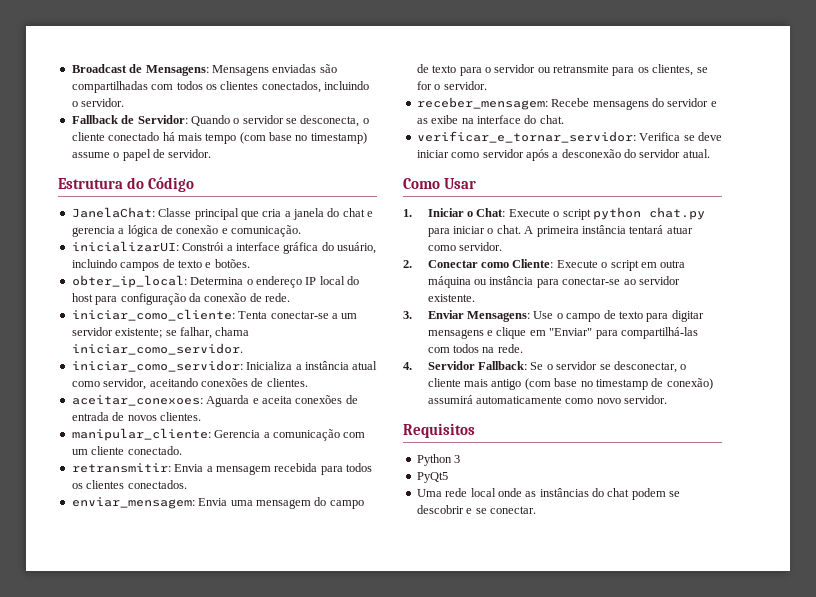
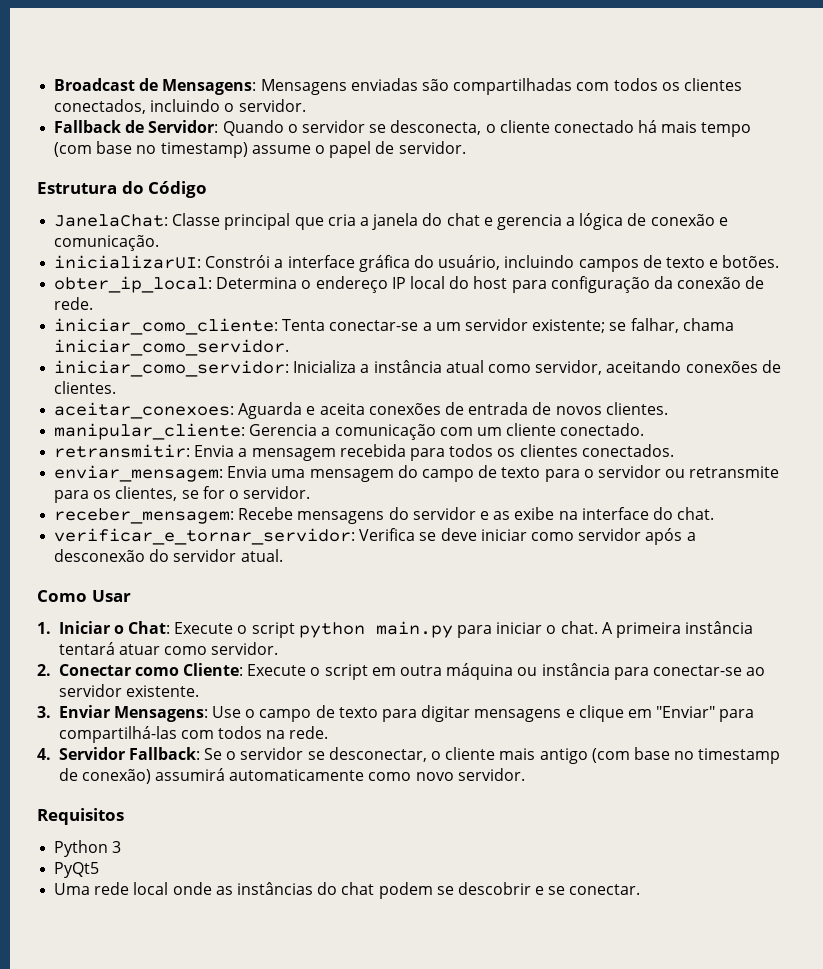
[648,207,705,220] chat.py -> [375,621,453,638] main.py

